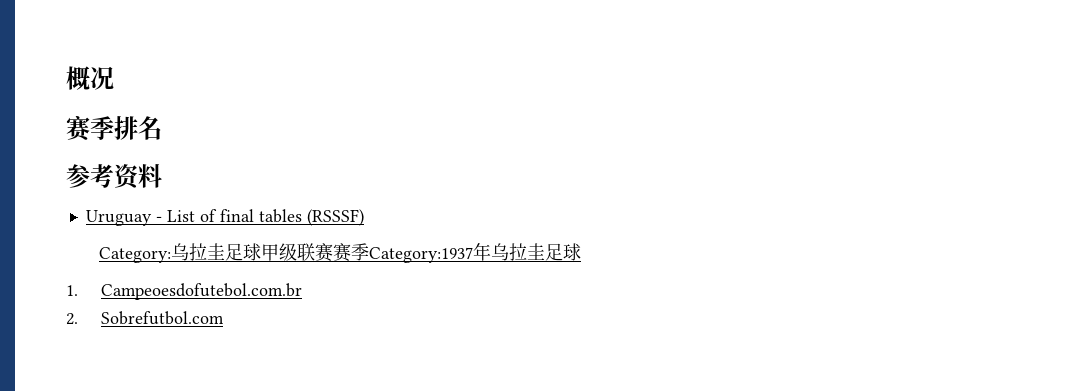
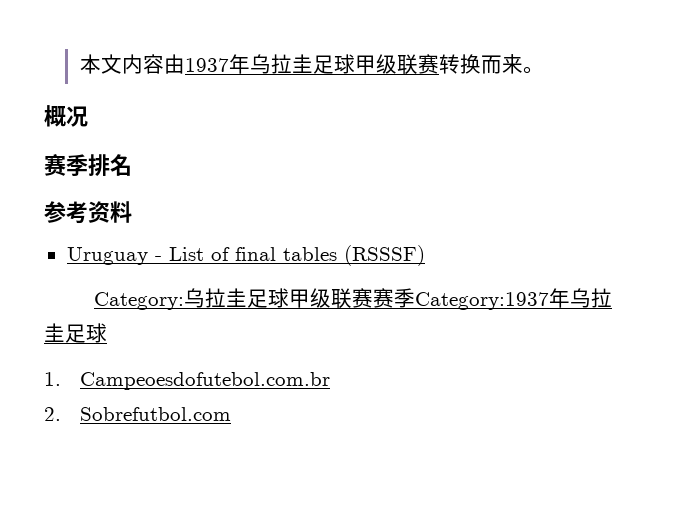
(66, 78) none -> [79,54,544,75] 本文内容由1937年乌拉圭足球甲级联赛转换而来。 //

